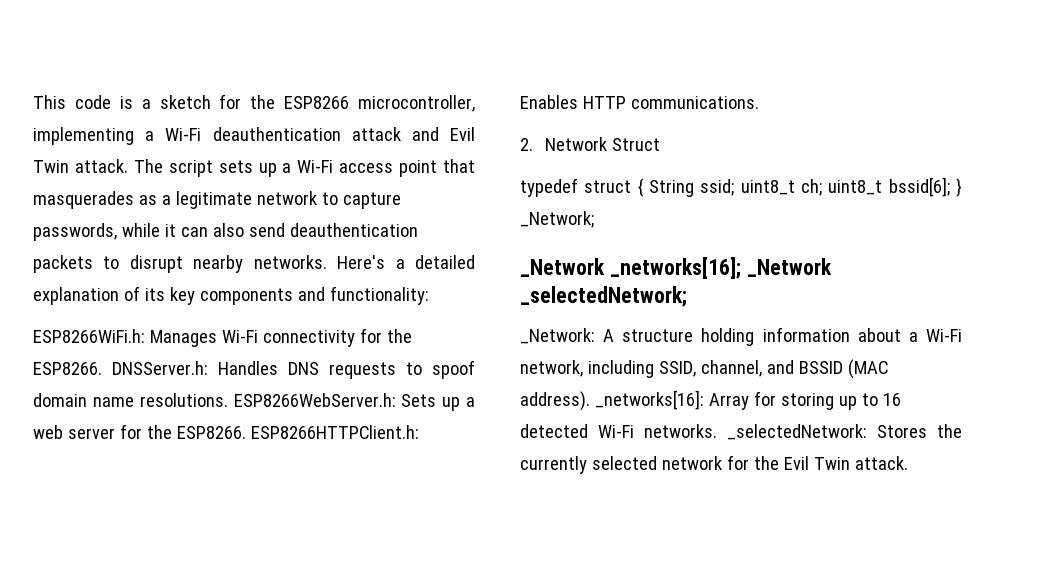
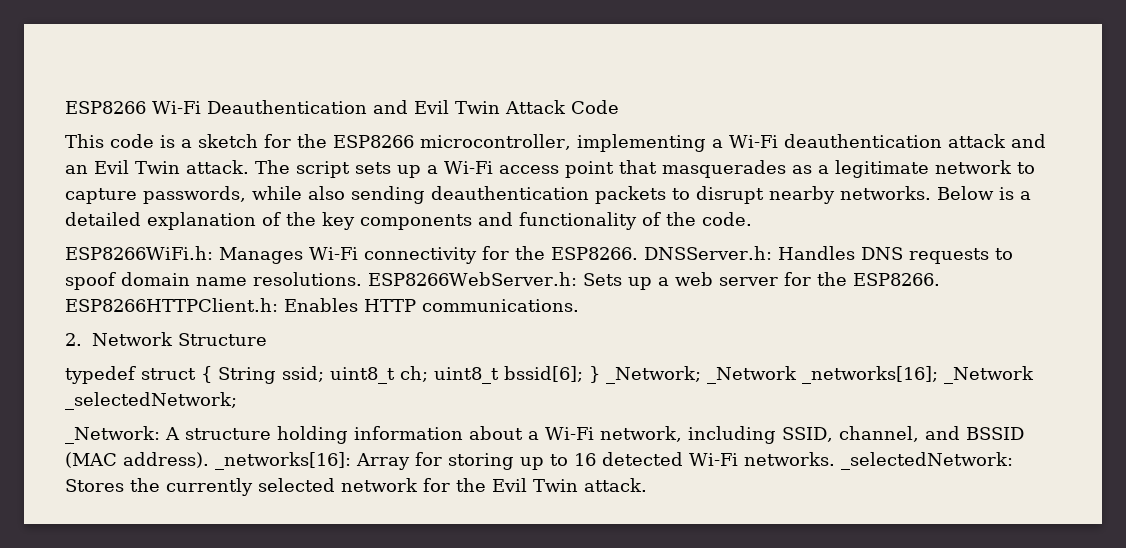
(33, 102) none -> [65,100,619,114] ESP8266 Wi-Fi Deauthentication and Evil Twin Attack Code //
(439, 134) none -> [65,165,88,174] an
[164,223,285,237] it can also send -> [308,186,425,204] also sending
[337,255,386,269] Here's -> [937,186,1014,200] Below is
[144,288,165,301] its -> [286,212,316,226] the
[329,286,429,305] functionality: -> [519,212,752,230] functionality of the code.
[611,138,660,151] Struct -> [177,333,267,346] Structure
(594, 219) // -> (701, 375) none

